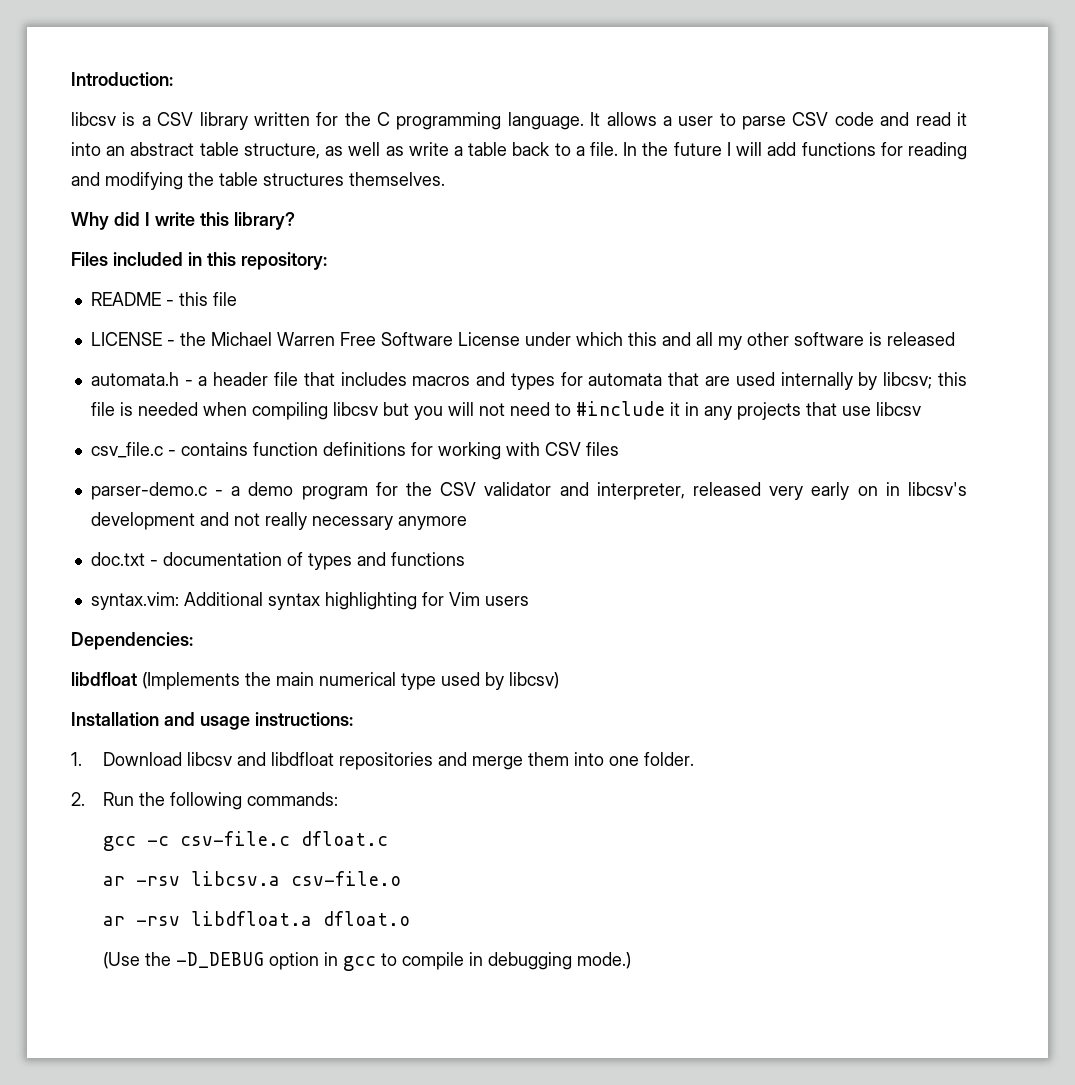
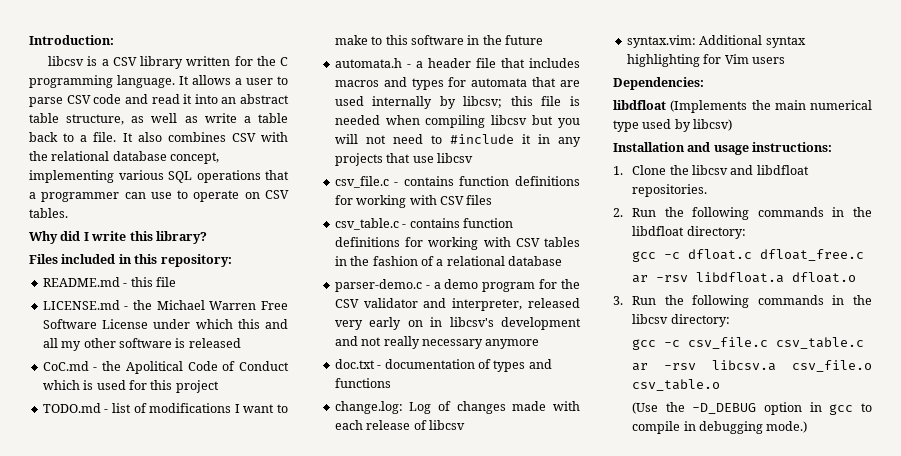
[623,142,968,160] [71,172,445,190] In the future I will add functions for reading and modifying the table structures themselves. -> [122,132,288,142] [29,151,220,164] [29,170,289,183] [29,190,289,202] [29,208,68,218] It also combines CSV with the relational database concept, implementing various SQL operations that a programmer can use to operate on CSV tables.
[90,292,161,306] README -> [42,277,120,287] README.md
[90,332,162,346] LICENSE -> [42,300,120,310] LICENSE.md
(955, 339) none -> [42,361,289,374] [42,380,219,393] [42,403,288,413] [334,35,543,45] // CoC.md - the Apolitical Code of Conduct which is used for this project // TODO.md - list of modifications I want to make to this software in the future
(619, 449) none -> [334,218,513,230] [334,237,580,250] [334,256,562,266] // csv_table.c - contains function definitions for working with CSV tables in the fashion of a relational database
(465, 559) none -> [334,401,580,414] [334,420,465,430] // change.log: Log of changes made with each release of libcsv
[102,752,182,766] Download -> [632,165,689,175] Clone the
[338,752,694,770] repositories and merge them into one folder. -> [632,184,708,197] repositories.
[246,792,338,806] [102,831,290,851] commands: // gcc -c csv-file.c -> [757,207,872,217] [632,226,746,239] [632,251,681,262] commands in the libdfloat directory: // gcc -c
[102,871,401,886] // ar -rsv libcsv.a csv-file.o -> [760,249,865,261] dfloat_free.c
(410, 918) none -> [613,295,872,308] [632,314,730,327] [632,337,865,350] [632,360,872,372] [632,379,721,391] // 3. Run the following commands in the libcsv directory: // gcc -c csv_file.c csv_table.c // ar -rsv libcsv.a csv_file.o csv_table.o

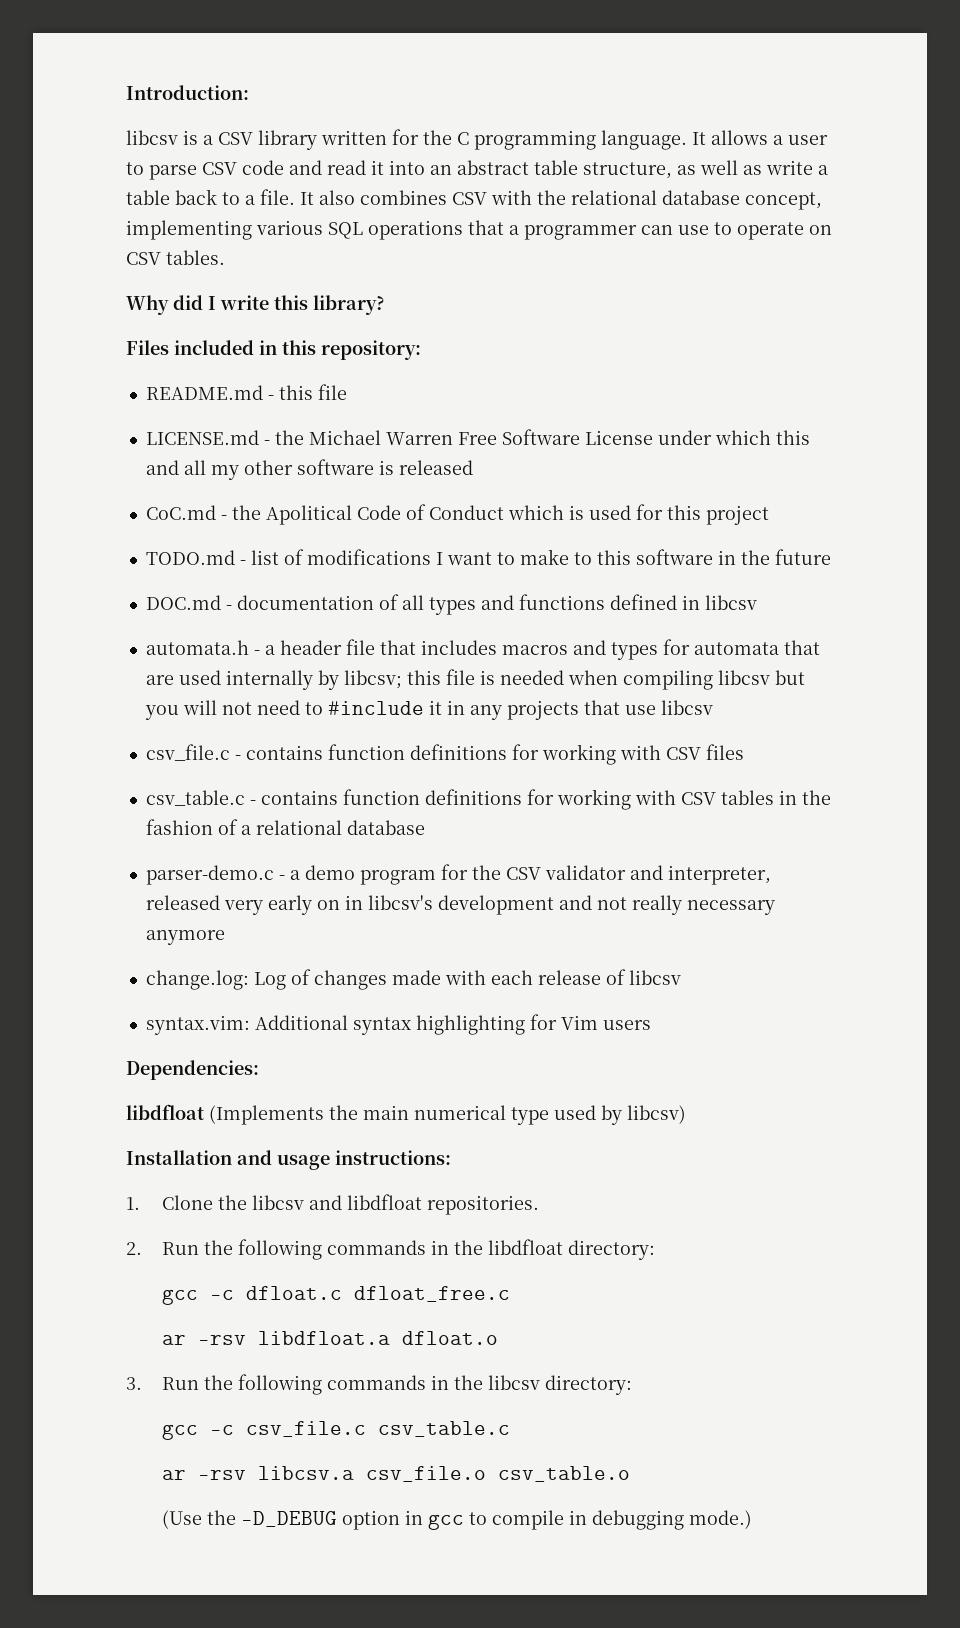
(543, 40) none -> [145,594,757,615] // DOC.md - documentation of all types and functions defined in libcsv
[334,359,552,372] [334,378,391,388] // doc.txt - documentation of types and functions -> (225, 937) none

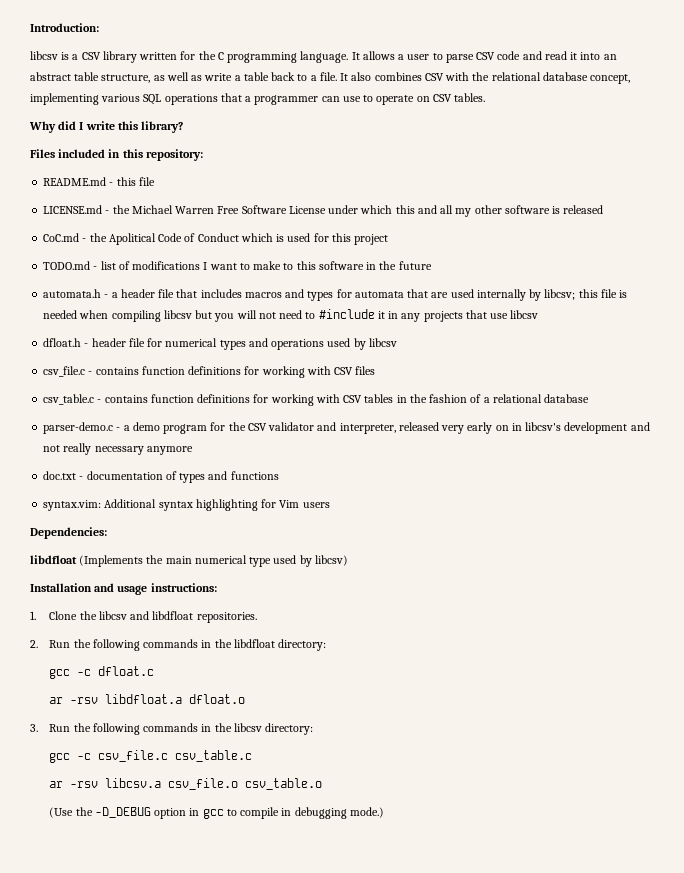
[145,594,757,615] // DOC.md - documentation of all types and functions defined in libcsv -> (432, 265) none
(713, 707) none -> [43,338,397,350] // dfloat.h - header file for numerical types and operations used by libcsv
[145,969,681,990] change.log: Log of changes made with each release of libcsv -> [43,471,279,483] doc.txt - documentation of types and functions
[353,1286,510,1302] dfloat_free.c -> (155, 671) none

